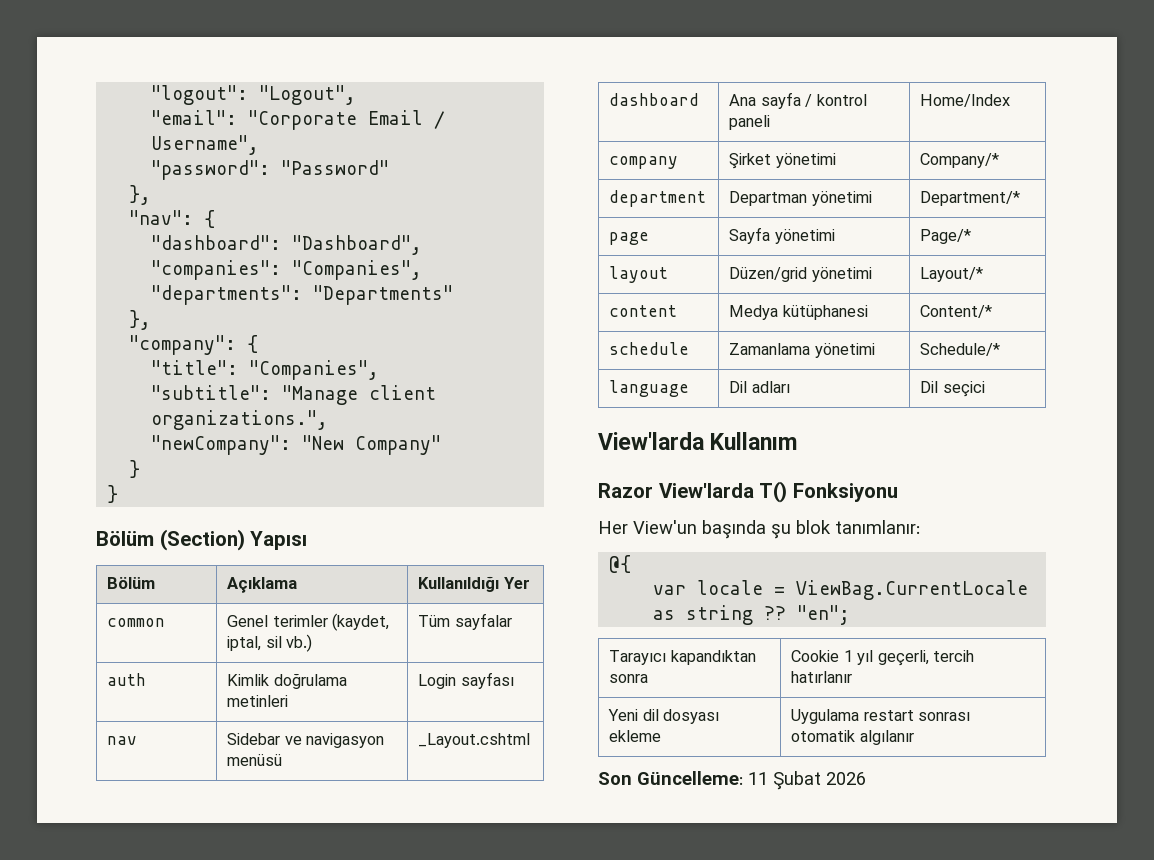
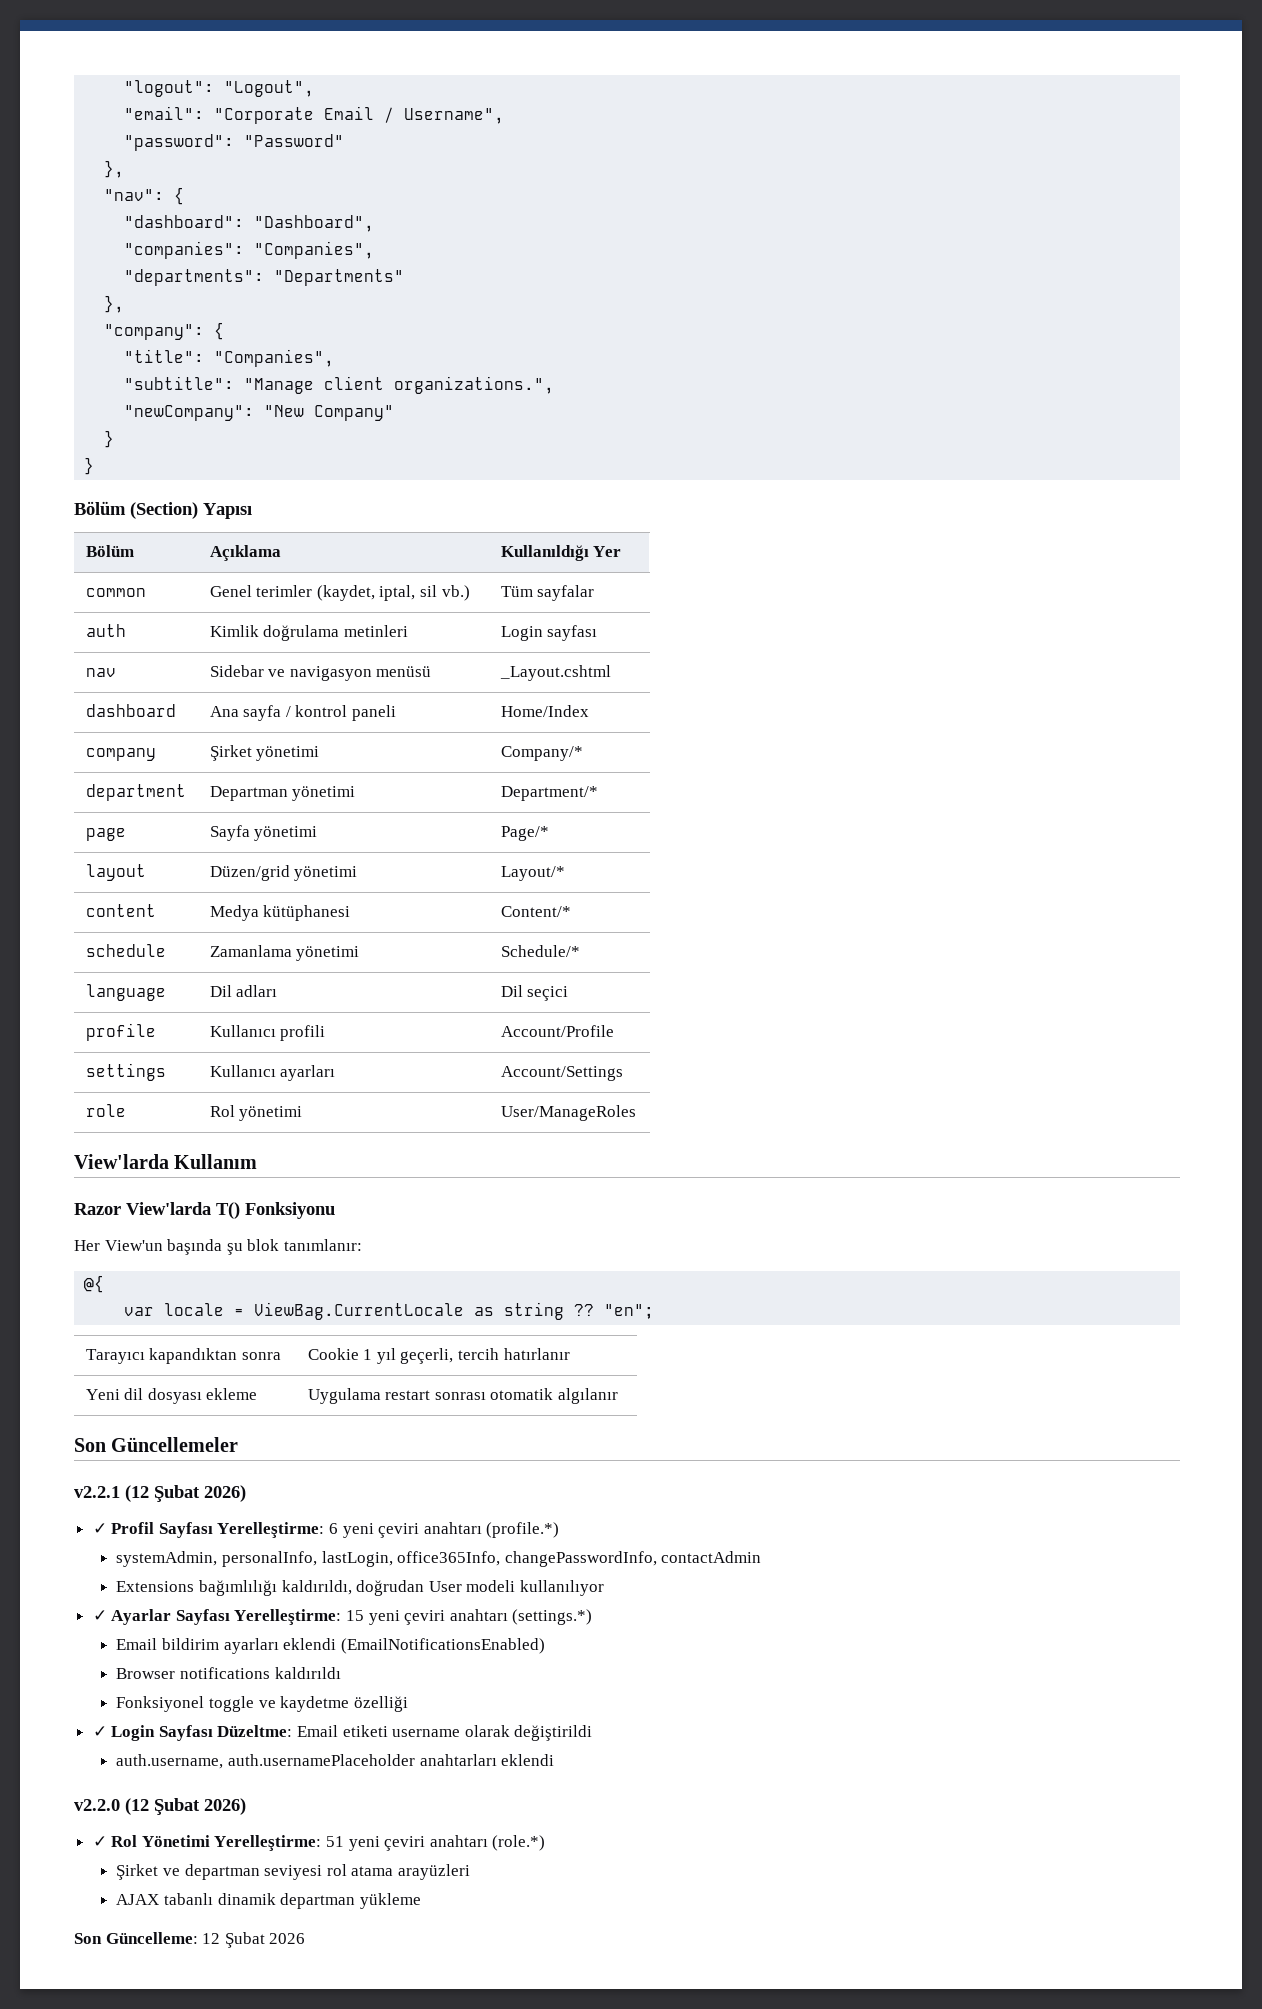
(985, 389) none -> [85,1023,156,1041] [209,1025,326,1041] [500,1025,614,1037] [85,1063,166,1081] [209,1065,336,1081] [500,1066,623,1081] [85,1104,126,1117] [209,1105,303,1121] [500,1105,636,1121] // profile | Kullanıcı profili | Account/Profile // settings | Kullanıcı ayarları | Account/Settings // role | Rol yönetimi | User/ManageRoles
(914, 737) none -> [74,1437,239,1452] [74,1485,246,1502] [92,1522,560,1538] [116,1551,762,1567] [116,1580,604,1596] [92,1609,593,1625] [116,1638,545,1654] [116,1667,341,1679] [116,1696,408,1712] [92,1725,593,1741] [116,1754,555,1769] [74,1798,246,1815] [92,1835,546,1851] [116,1864,470,1880] [116,1893,421,1909] // Son Güncellemeler // v2.2.1 (12 Şubat 2026) // ✓ Profil Sayfası Yerelleştirme: 6 yeni çeviri anahtarı (profile.*) // systemAdmin, personalInfo, lastLogin, office365Info, changePasswordInfo, contactAdmin // Extensions bağımlılığı kaldırıldı, doğrudan User modeli kullanılıyor // ✓ Ayarlar Sayfası Yerelleştirme: 15 yeni çeviri anahtarı (settings.*) // Email bildirim ayarları eklendi (EmailNotificationsEnabled) // Browser notifications kaldırıldı // Fonksiyonel toggle ve kaydetme özelliği // ✓ Login Sayfası Düzeltme: Email etiketi username olarak değiştirildi // auth.username, auth.usernamePlaceholder anahtarları eklendi // v2.2.0 (12 Şubat 2026) // ✓ Rol Yönetimi Yerelleştirme: 51 yeni çeviri anahtarı (role.*) // Şirket ve departman seviyesi rol atama arayüzleri // AJAX tabanlı dinamik departman yükleme
[748,772,768,785] 11 -> [202,1933,221,1944] 12

